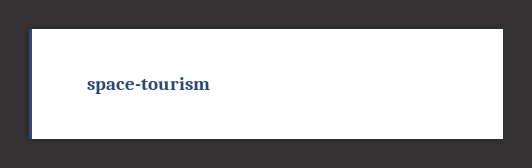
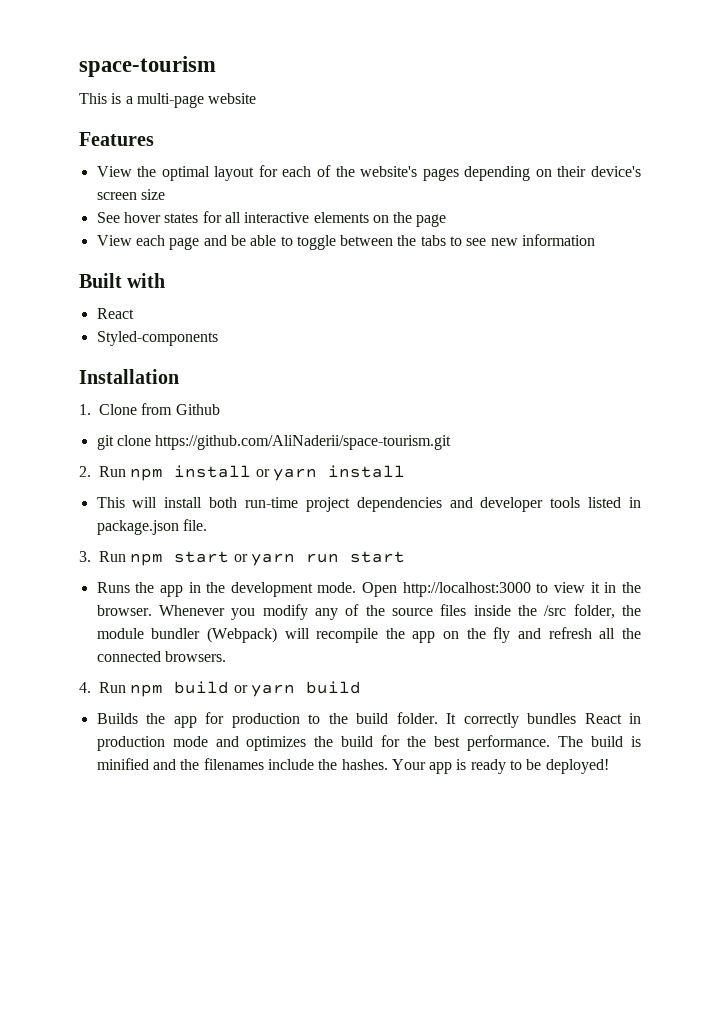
(210, 85) none -> [79,93,257,108] [79,132,154,146] [96,165,642,181] [96,189,165,200] [96,211,447,227] [96,234,596,250] [79,273,166,288] [96,308,134,319] [96,331,218,346] [79,369,179,384] [79,403,220,415] [96,435,452,450] [79,465,405,481] [96,497,642,512] [96,519,207,535] [79,551,405,566] [96,582,641,597] [96,604,642,620] [96,627,641,643] [96,651,226,662] [79,681,361,697] [96,712,641,728] [96,735,641,751] [96,758,609,774] // This is a multi-page website // Features // View the optimal layout for each of the website's pages depending on their device's screen size // See hover states for all interactive elements on the page // View each page and be able to toggle between the tabs to see new information // Built with // React // Styled-components // Installation // 1. Clone from Github // git clone https://github.com/AliNaderii/space-tourism.git // 2. Run npm install or yarn install // This will install both run-time project dependencies and developer tools listed in package.json file. // 3. Run npm start or yarn run start // Runs the app in the development mode. Open http://localhost:3000 to view it in the browser. Whenever you modify any of the source files inside the /src folder, the module bundler (Webpack) will recompile the app on the fly and refresh all the connected browsers. // 4. Run npm build or yarn build // Builds the app for production to the build folder. It correctly bundles React in production mode and optimizes the build for the best performance. The build is minified and the filenames include the hashes. Your app is ready to be deployed!

